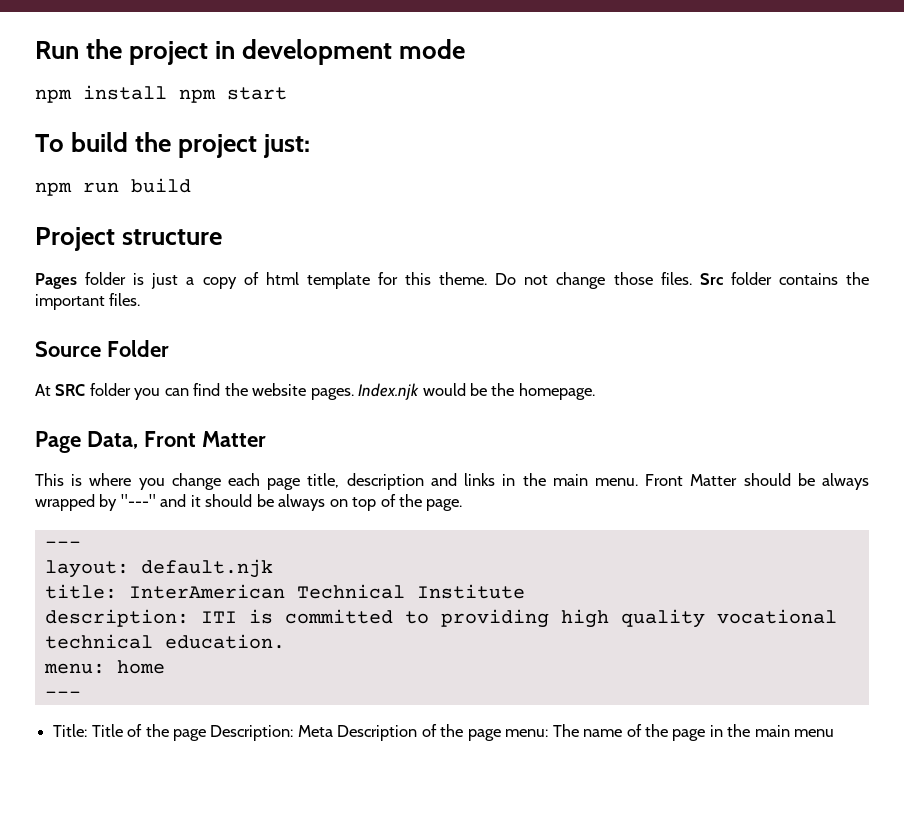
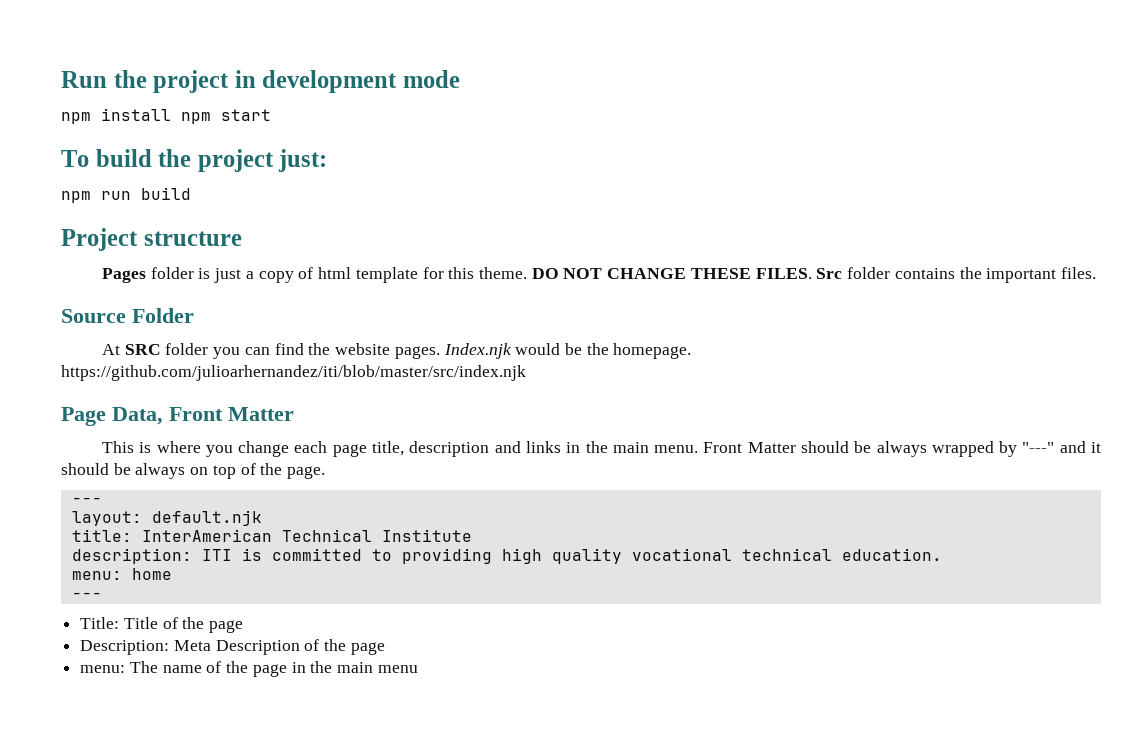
[495,272,692,289] Do not change those files. -> [531,268,812,279] DO NOT CHANGE THESE FILES.
(595, 391) none -> [61,365,526,381] https://github.com/julioarhernandez/iti/blob/master/src/index.njk
(206, 735) none -> (244, 626) //
(501, 735) none -> (385, 648) //

